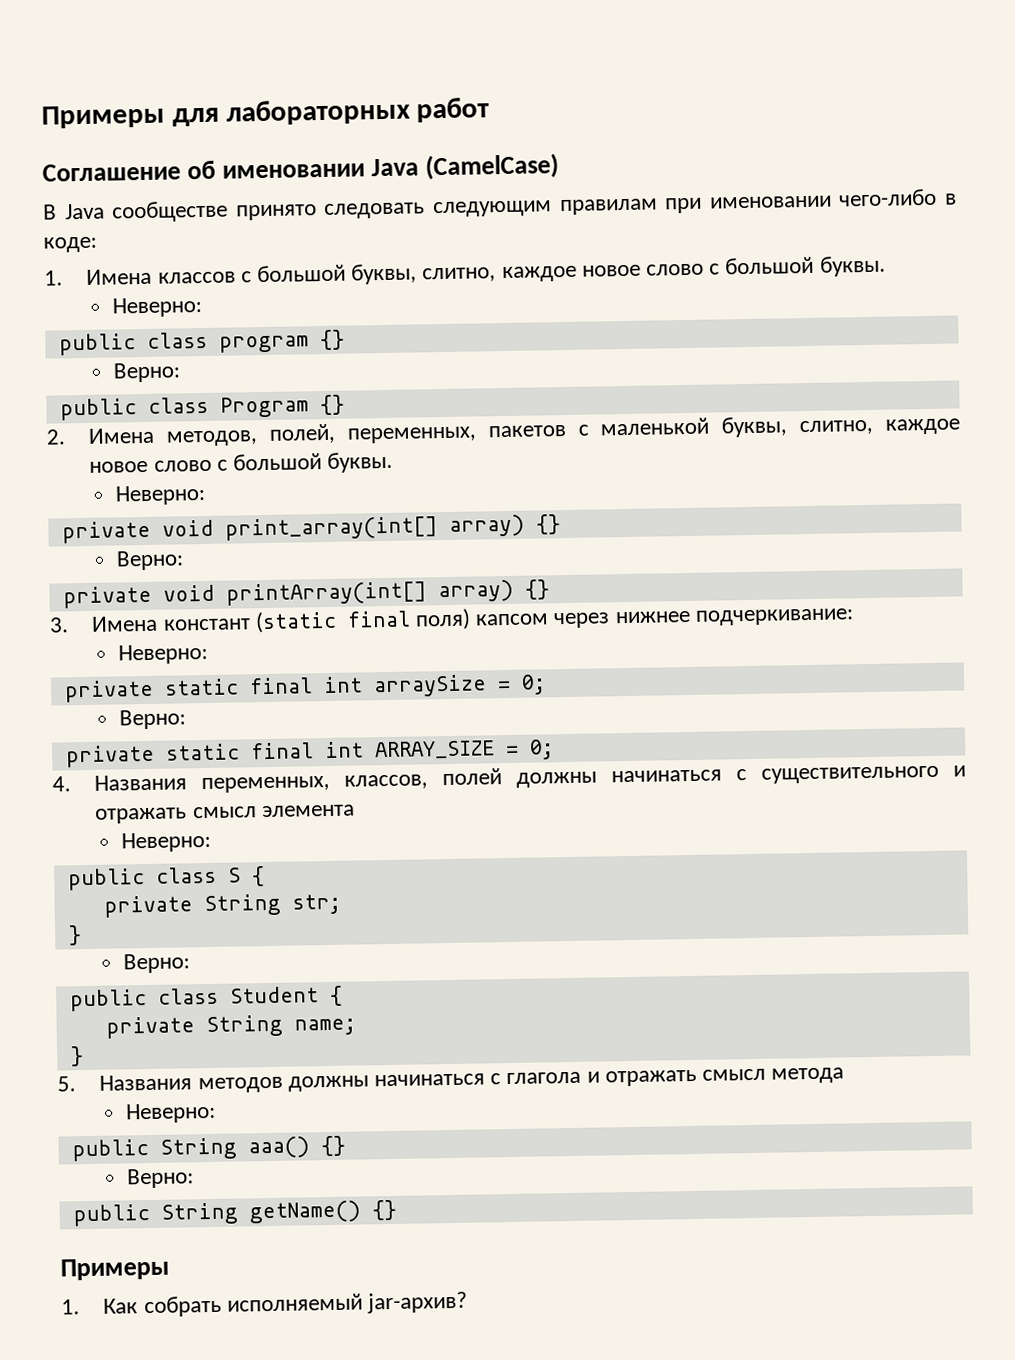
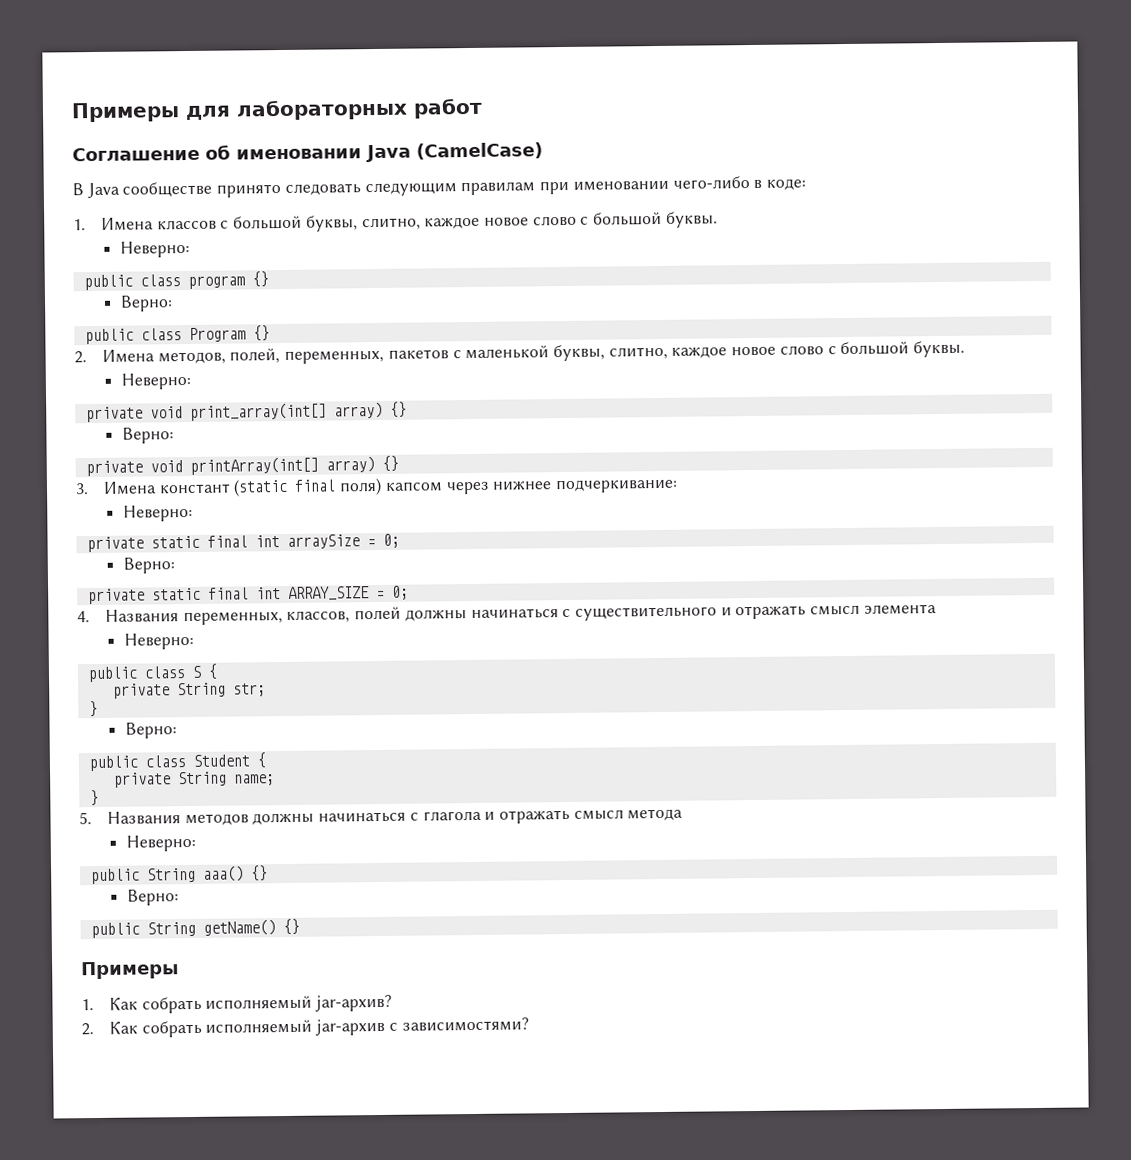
(468, 1302) none -> [81,1017,529,1038] // 2. Как собрать исполняемый jar-архив с зависимостями?

